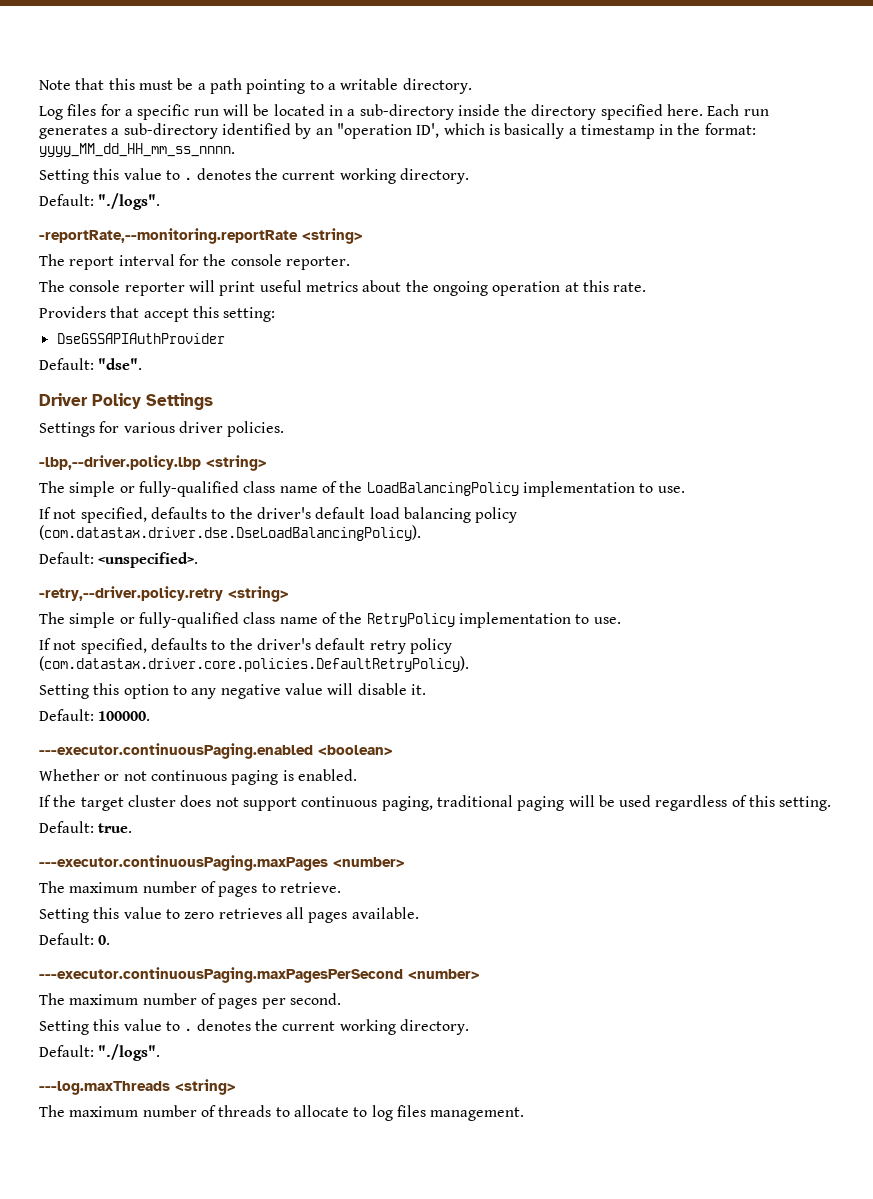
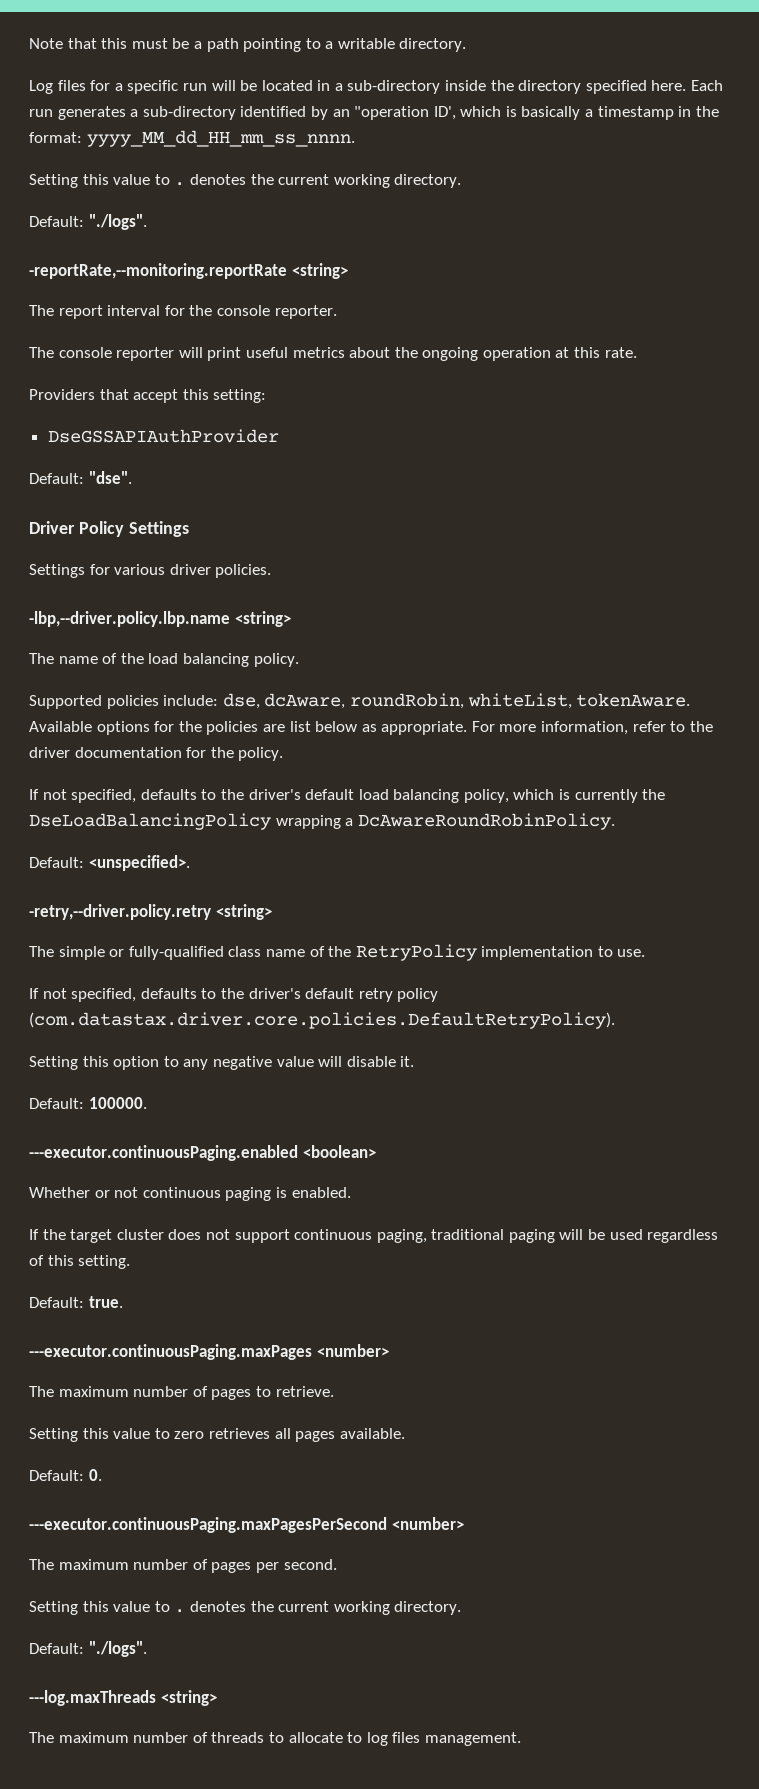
[39,455,267,471] [39,481,685,497] -lbp,--driver.policy.lbp <string> // The simple or fully-qualified class name of the LoadBalancingPolicy implementation to use. -> [29,611,291,627] [29,653,299,667] [29,693,691,709] [29,721,713,735] [29,747,284,761] -lbp,--driver.policy.lbp.name <string> // The name of the load balancing policy. // Supported policies include: dse, dcAware, roundRobin, whiteList, tokenAware. Available options for the policies are list below as appropriate. For more information, refer to the driver documentation for the policy.
[475,507,518,523] [39,525,421,541] policy (com.datastax.driver.dse.DseLoadBalancingPolicy). -> [463,789,666,803] [29,813,615,830] policy, which is currently the DseLoadBalancingPolicy wrapping a DcAwareRoundRobinPolicy.

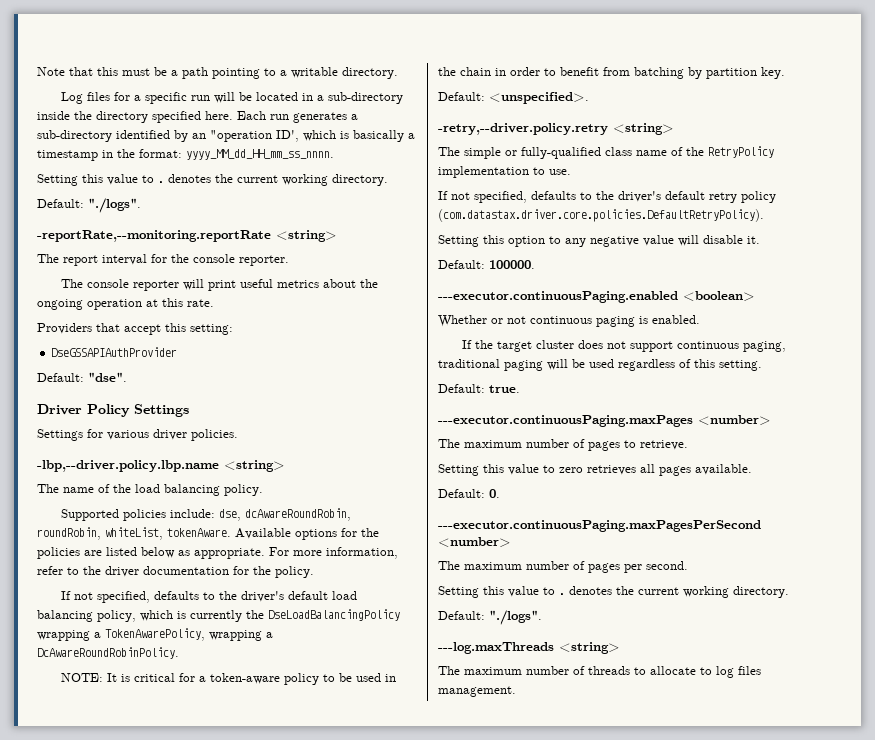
[264,693,346,709] dcAware, -> [244,508,351,521] dcAwareRoundRobin,
[289,721,311,732] list -> [106,547,137,556] listed
[357,813,615,830] DcAwareRoundRobinPolicy. -> [105,628,273,641] [37,647,179,659] [60,673,396,685] [438,67,785,79] TokenAwarePolicy, wrapping a DcAwareRoundRobinPolicy. // NOTE: It is critical for a token-aware policy to be used in the chain in order to benefit from batching by partition key.

